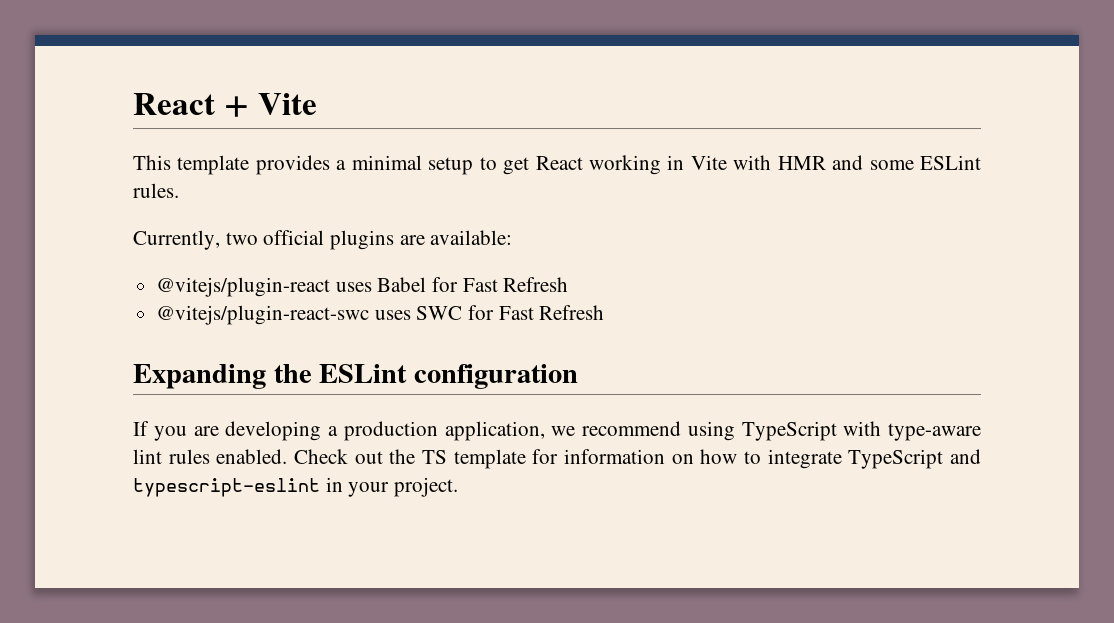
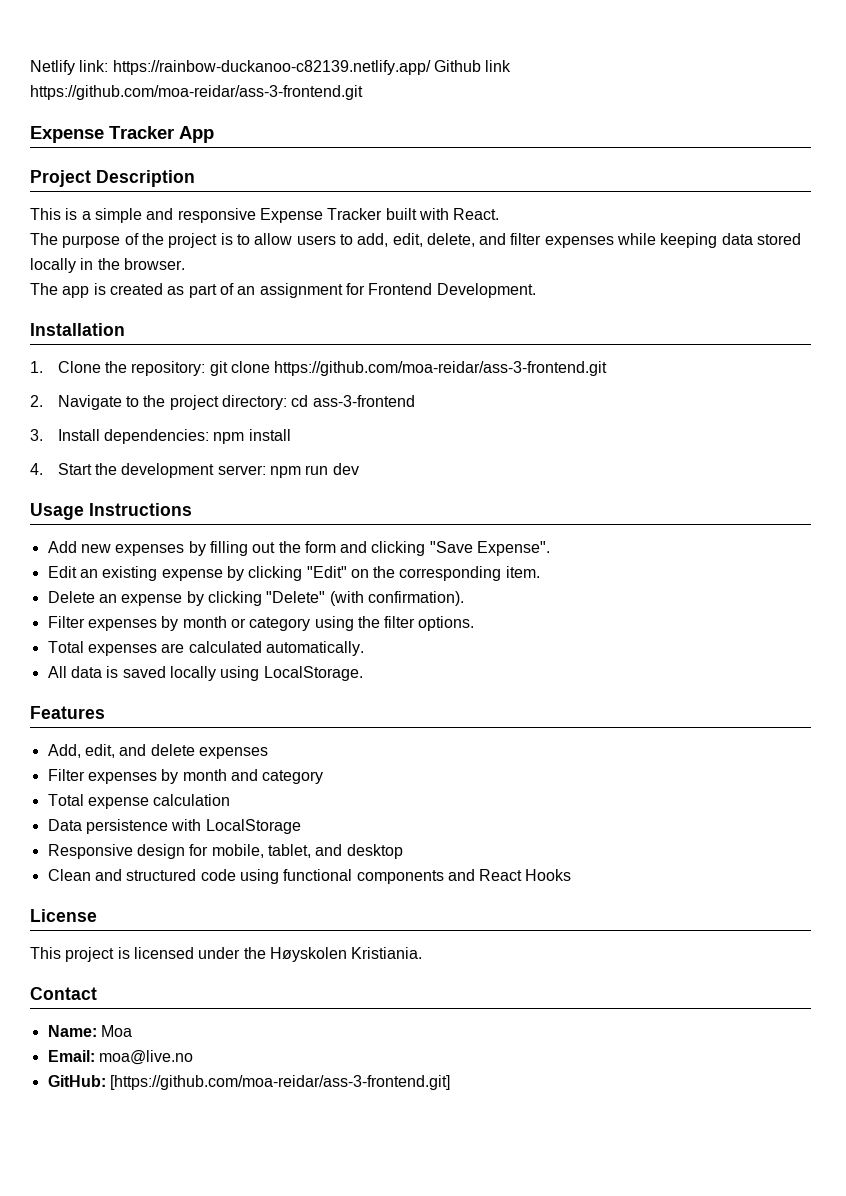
[133,93,317,117] [133,155,981,175] [133,183,179,198] [133,230,513,250] [156,277,569,297] [156,305,605,325] [133,364,579,389] [133,421,981,441] [133,449,981,469] [133,477,459,497] React + Vite // This template provides a minimal setup to get React working in Vite with HMR and some ESLint rules. // Currently, two official plugins are available: // @vitejs/plugin-react uses Babel for Fast Refresh // @vitejs/plugin-react-swc uses SWC for Fast Refresh // Expanding the ESLint configuration // If you are developing a production application, we recommend using TypeScript with type-aware lint rules enabled. Check out the TS template for information on how to integrate TypeScript and typescript-eslint in your project. -> [30,60,512,75] [30,85,363,100] [30,126,214,143] [30,170,195,187] [30,208,500,223] [30,233,802,248] [30,258,185,273] [30,283,536,298] [30,323,125,336] [30,361,608,376] [30,395,415,410] [30,429,291,444] [30,463,359,478] [30,503,192,520] [47,541,551,556] [47,566,540,581] [47,591,464,606] [47,616,475,631] [47,641,364,656] [47,666,363,681] [30,706,105,719] [47,744,268,759] [47,769,324,784] [47,794,231,809] [47,819,301,834] [47,844,403,859] [47,869,572,884] [30,909,97,922] [30,947,423,962] [30,987,97,1000] [47,1025,132,1037] [47,1050,193,1065] [47,1075,450,1090] Netlify link: https://rainbow-duckanoo-c82139.netlify.app/ Github link https://github.com/moa-reidar/ass-3-frontend.git // Expense Tracker App // Project Description // This is a simple and responsive Expense Tracker built with React. // The purpose of the project is to allow users to add, edit, delete, and filter expenses while keeping data stored locally in the browser. // The app is created as part of an assignment for Frontend Development. // Installation // 1. Clone the repository: git clone https://github.com/moa-reidar/ass-3-frontend.git // 2. Navigate to the project directory: cd ass-3-frontend // 3. Install dependencies: npm install // 4. Start the development server: npm run dev // Usage Instructions // Add new expenses by filling out the form and clicking "Save Expense". // Edit an existing expense by clicking "Edit" on the corresponding item. // Delete an expense by clicking "Delete" (with confirmation). // Filter expenses by month or category using the filter options. // Total expenses are calculated automatically. // All data is saved locally using LocalStorage. // Features // Add, edit, and delete expenses // Filter expenses by month and category // Total expense calculation // Data persistence with LocalStorage // Responsive design for mobile, tablet, and desktop // Clean and structured code using functional components and React Hooks // License // This project is licensed under the Høyskolen Kristiania. // Contact // Name: Moa // Email: moa@live.no // GitHub: [https://github.com/moa-reidar/ass-3-frontend.git]

